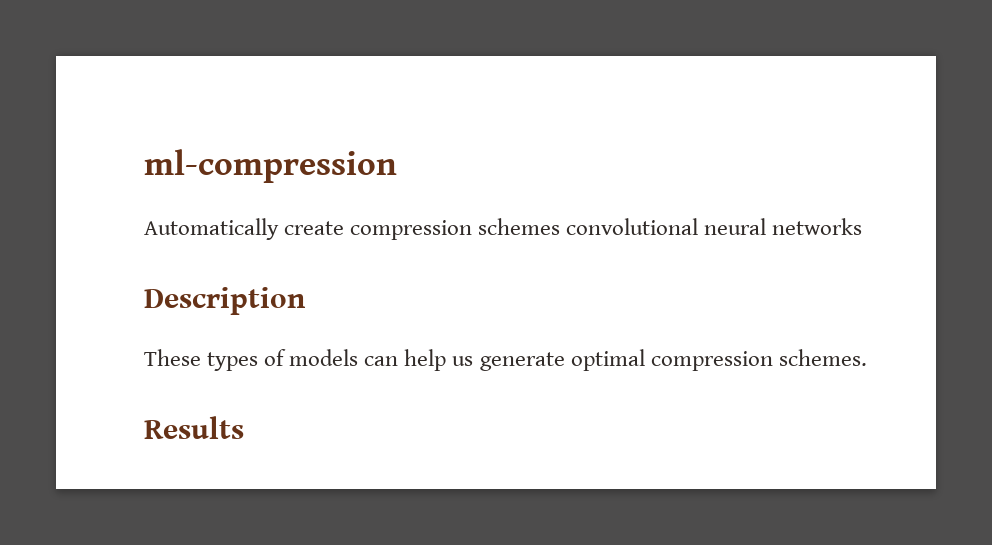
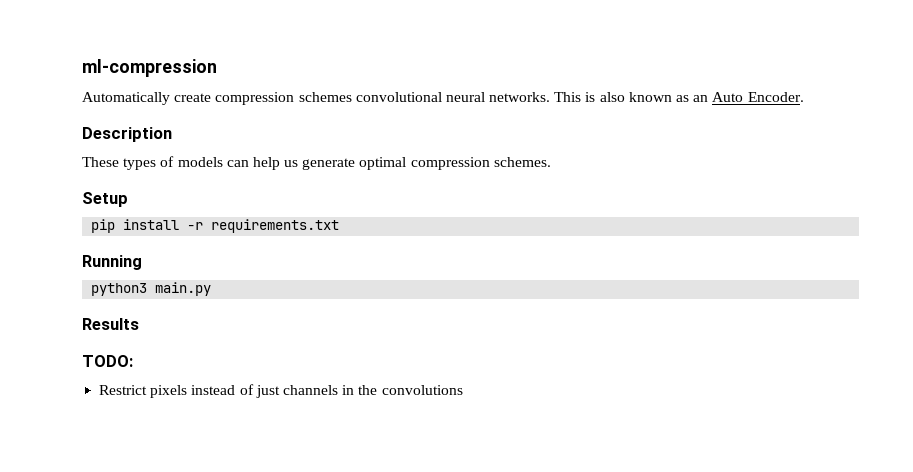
[772,218,863,235] networks -> [489,92,804,102] networks. This is also known as an Auto Encoder.
[144,416,244,439] Results -> [82,192,128,207] [91,219,340,233] [82,255,142,270] [91,282,212,296] [82,318,139,330] [82,355,133,367] [99,384,463,398] Setup // pip install -r requirements.txt // Running // python3 main.py // Results // TODO: // Restrict pixels instead of just channels in the convolutions

